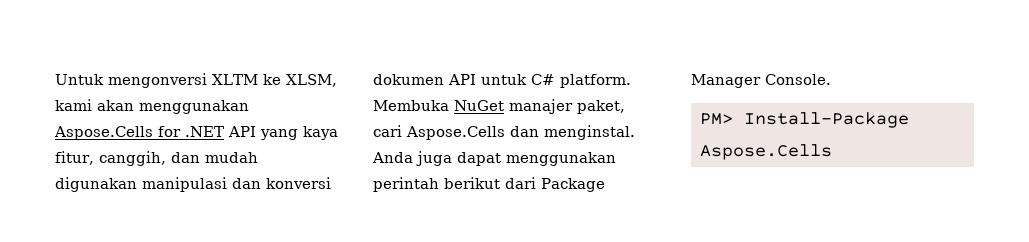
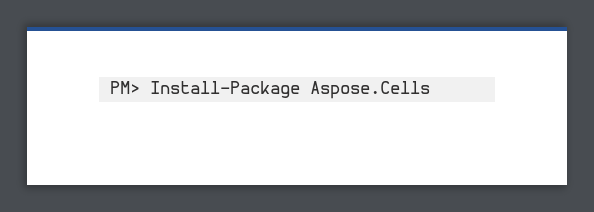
[55,73,337,88] [55,99,249,114] [54,126,338,140] [55,151,258,166] [55,177,331,192] [373,74,631,88] [373,99,625,114] [373,125,635,140] [372,151,616,166] [373,177,605,192] [691,74,831,88] Untuk mengonversi XLTM ke XLSM, kami akan menggunakan Aspose.Cells for .NET API yang kaya fitur, canggih, dan mudah digunakan manipulasi dan konversi dokumen API untuk C# platform. Membuka NuGet manajer paket, cari Aspose.Cells dan menginstal. Anda juga dapat menggunakan perintah berikut dari Package Manager Console. // -> (110, 87) none

